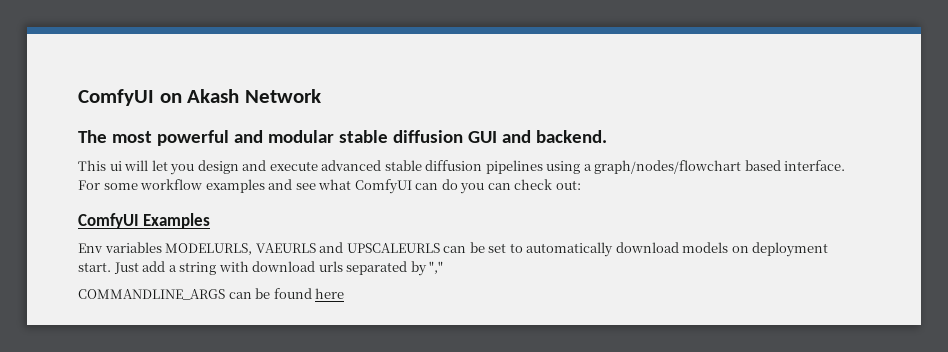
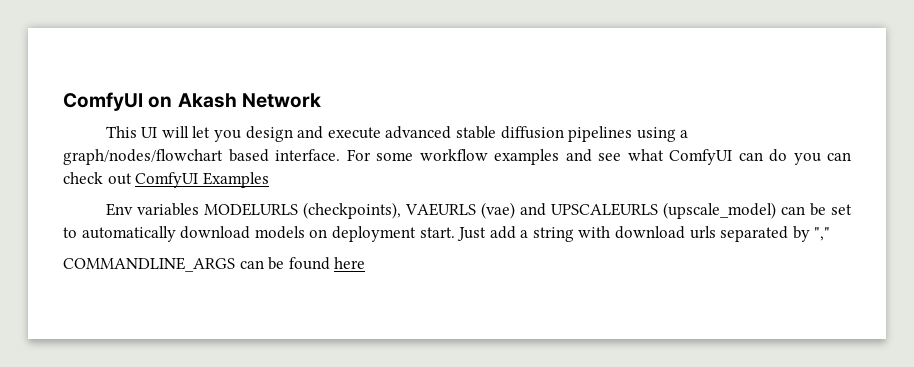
[78,130,607,146] // The most powerful and modular stable diffusion GUI and backend. -> (321, 100) none
[109,161,122,171] ui -> [141,127,158,138] UI
[555,180,581,190] out: // -> [107,173,132,185] out
[165,243,316,255] MODELURLS, VAEURLS -> [203,202,515,219] MODELURLS (checkpoints), VAEURLS (vae)
(440, 248) none -> [662,202,776,219] (upscale_model)

